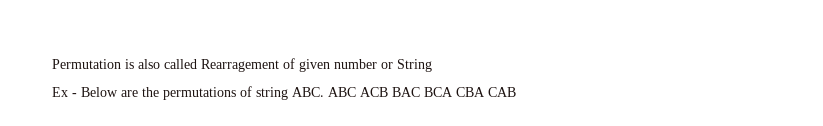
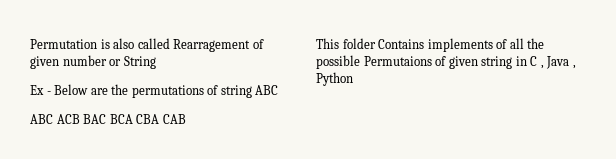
[292,87,324,97] ABC. -> [255,85,279,95] ABC //
(516, 92) none -> [316,38,545,52] [316,55,576,69] [316,72,353,86] // This folder Contains implements of all the possible Permutaions of given string in C , Java , Python

